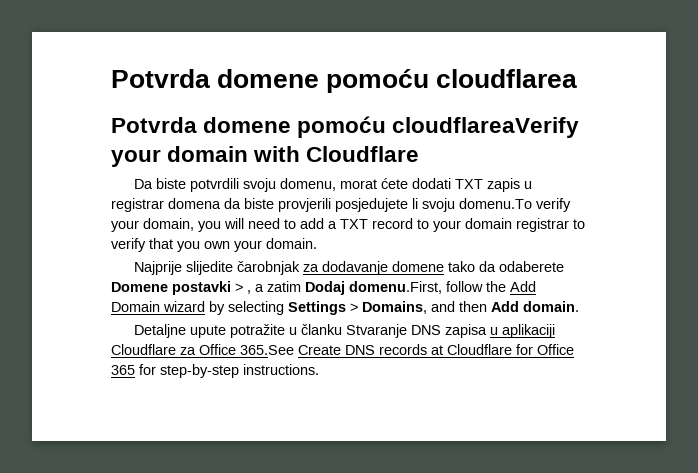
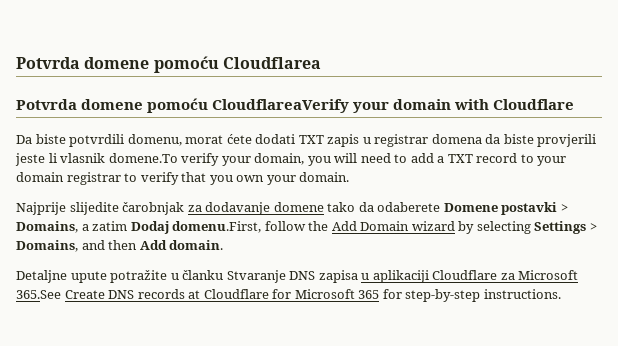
[111,69,578,93] [111,116,580,138] Potvrda domene pomoću cloudflarea // Potvrda domene pomoću cloudflareaVerify -> [16,56,321,73] [16,98,350,113] Potvrda domene pomoću Cloudflarea // Potvrda domene pomoću CloudflareaVerify
[242,178,276,192] svoju -> (125, 140) none
[335,198,532,212] posjedujete li svoju domenu.To -> [15,153,178,166] jeste li vlasnik domene.To
[247,290,251,294] , -> [16,221,78,233] Domains,
[199,344,236,355] Office -> [518,270,579,280] Microsoft
[537,344,574,355] Office -> [294,289,355,299] Microsoft

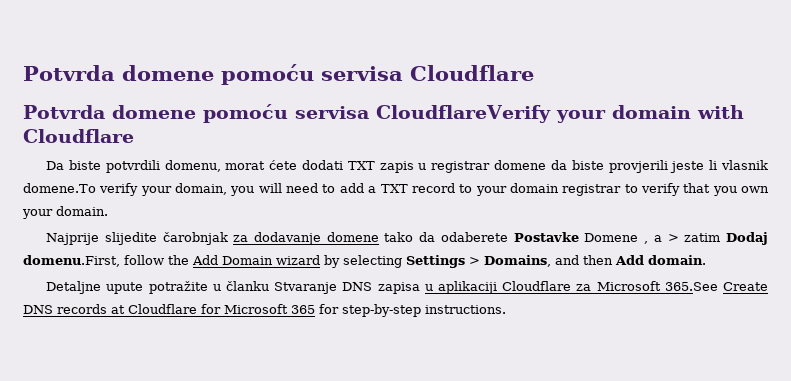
[16,56,321,73] [16,98,350,113] Potvrda domene pomoću Cloudflarea // Potvrda domene pomoću CloudflareaVerify -> [23,64,534,85] [23,104,551,123] Potvrda domene pomoću servisa Cloudflare // Potvrda domene pomoću servisa CloudflareVerify
[431,134,482,144] domena -> [494,160,547,170] domene
[443,202,568,215] [16,221,89,233] Domene postavki > Domains, a -> [513,232,679,244] Postavke Domene , a >

